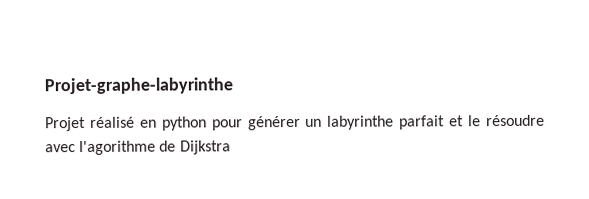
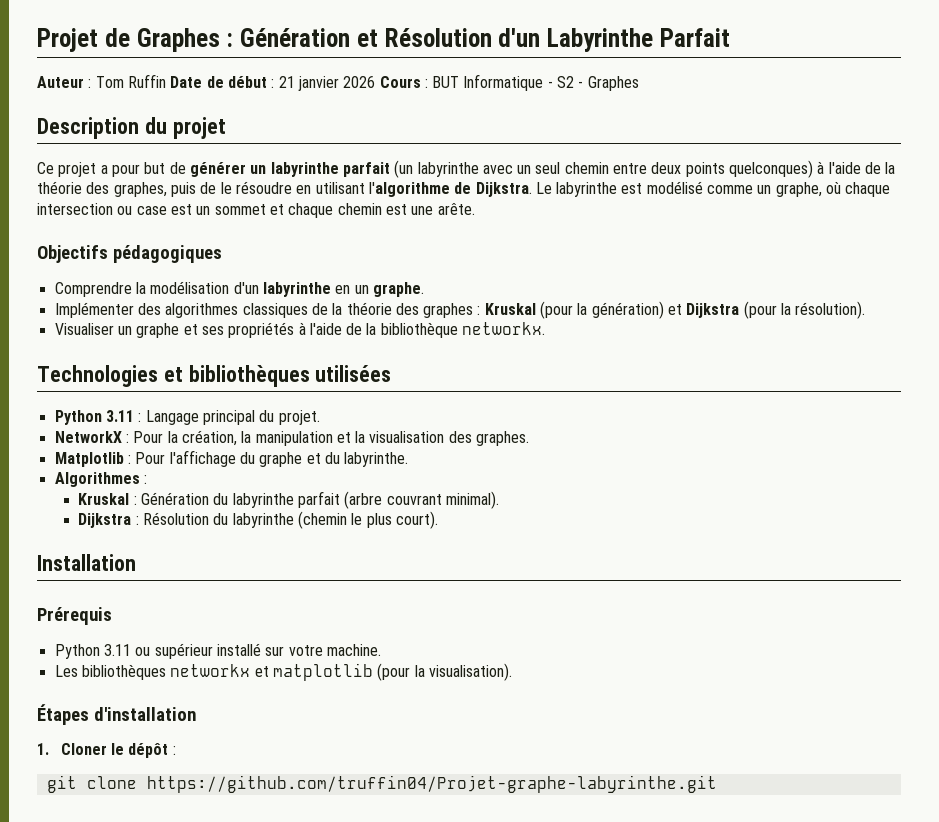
[44,77,233,95] [45,114,546,132] [45,140,231,156] Projet-graphe-labyrinthe // Projet réalisé en python pour générer un labyrinthe parfait et le résoudre avec l'agorithme de Dijkstra -> [37,28,730,52] [37,74,639,91] [37,117,226,139] [37,160,896,178] [37,181,891,197] [37,203,475,218] [37,245,222,263] [54,281,424,297] [54,301,866,319] [54,322,546,338] [37,365,392,387] [54,410,320,425] [54,430,530,446] [54,450,409,467] [54,472,147,487] [78,491,499,509] [78,511,438,529] [37,554,136,571] [37,607,112,625] [54,643,381,659] [54,663,512,681] [37,704,196,725] [37,743,176,758] [46,775,717,793] Projet de Graphes : Génération et Résolution d'un Labyrinthe Parfait // Auteur : Tom Ruffin Date de début : 21 janvier 2026 Cours : BUT Informatique - S2 - Graphes // Description du projet // Ce projet a pour but de générer un labyrinthe parfait (un labyrinthe avec un seul chemin entre deux points quelconques) à l'aide de la théorie des graphes, puis de le résoudre en utilisant l'algorithme de Dijkstra. Le labyrinthe est modélisé comme un graphe, où chaque intersection ou case est un sommet et chaque chemin est une arête. // Objectifs pédagogiques // Comprendre la modélisation d'un labyrinthe en un graphe. // Implémenter des algorithmes classiques de la théorie des graphes : Kruskal (pour la génération) et Dijkstra (pour la résolution). // Visualiser un graphe et ses propriétés à l'aide de la bibliothèque networkx. // Technologies et bibliothèques utilisées // Python 3.11 : Langage principal du projet. // NetworkX : Pour la création, la manipulation et la visualisation des graphes. // Matplotlib : Pour l'affichage du graphe et du labyrinthe. // Algorithmes : // Kruskal : Génération du labyrinthe parfait (arbre couvrant minimal). // Dijkstra : Résolution du labyrinthe (chemin le plus court). // Installation // Prérequis // Python 3.11 ou supérieur installé sur votre machine. // Les bibliothèques networkx et matplotlib (pour la visualisation). // Étapes d'installation // 1. Cloner le dépôt : // git clone https://github.com/truffin04/Projet-graphe-labyrinthe.git

